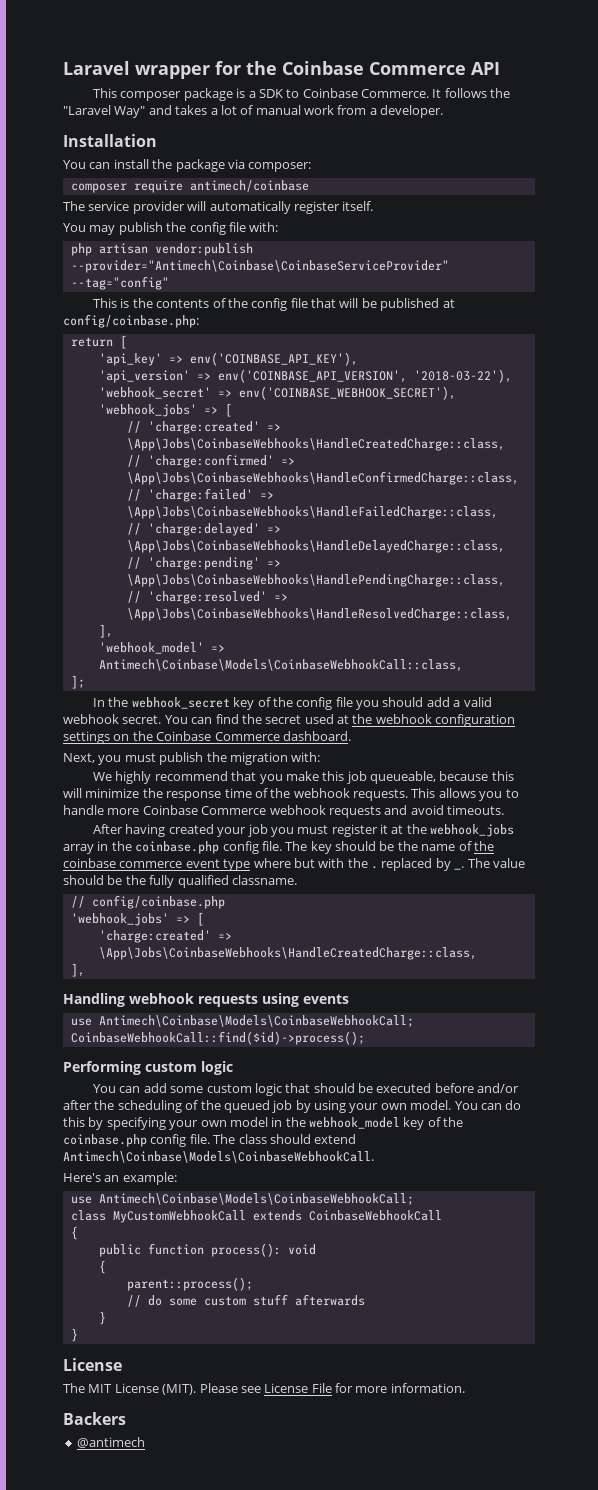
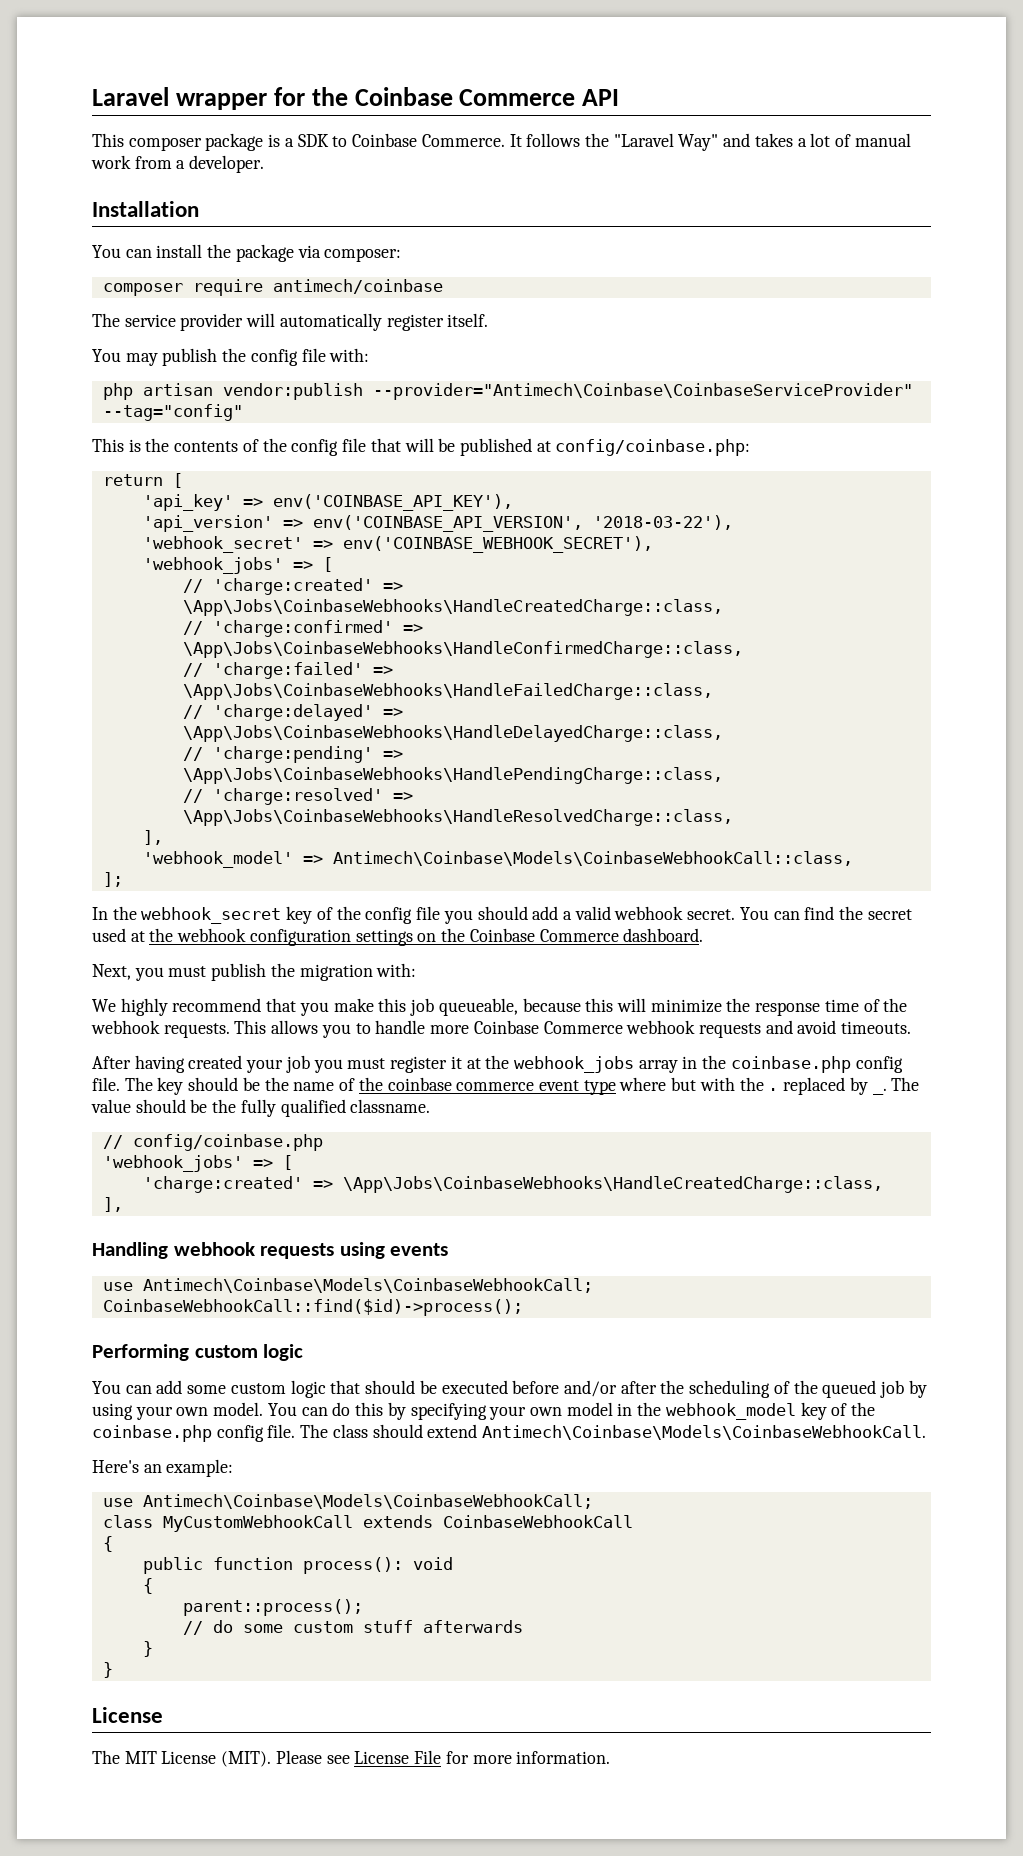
[63,1412,126,1425] [76,1437,145,1448] // Backers // @antimech -> (611, 1757) none

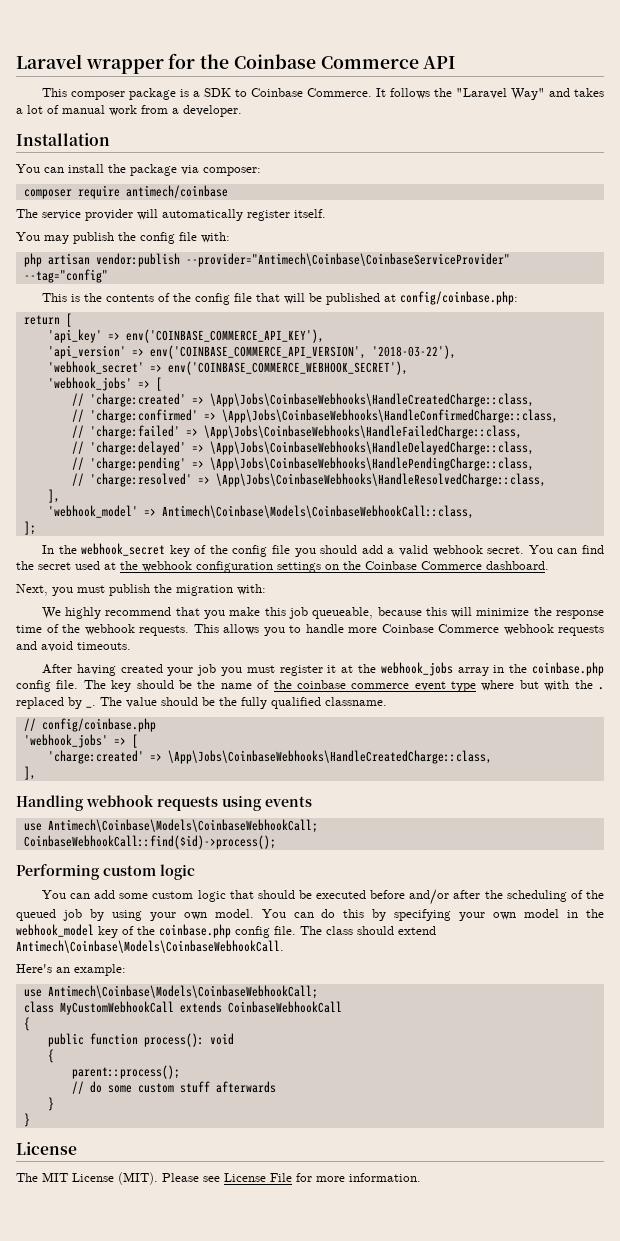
[272,494,513,511] env('COINBASE_API_KEY'), -> [125,329,324,343] env('COINBASE_COMMERCE_API_KEY'),
[312,515,583,532] env('COINBASE_API_VERSION', -> [149,345,366,359] env('COINBASE_COMMERCE_API_VERSION',
[342,536,653,553] env('COINBASE_WEBHOOK_SECRET'), -> [167,361,408,375] env('COINBASE_COMMERCE_WEBHOOK_SECRET'),

